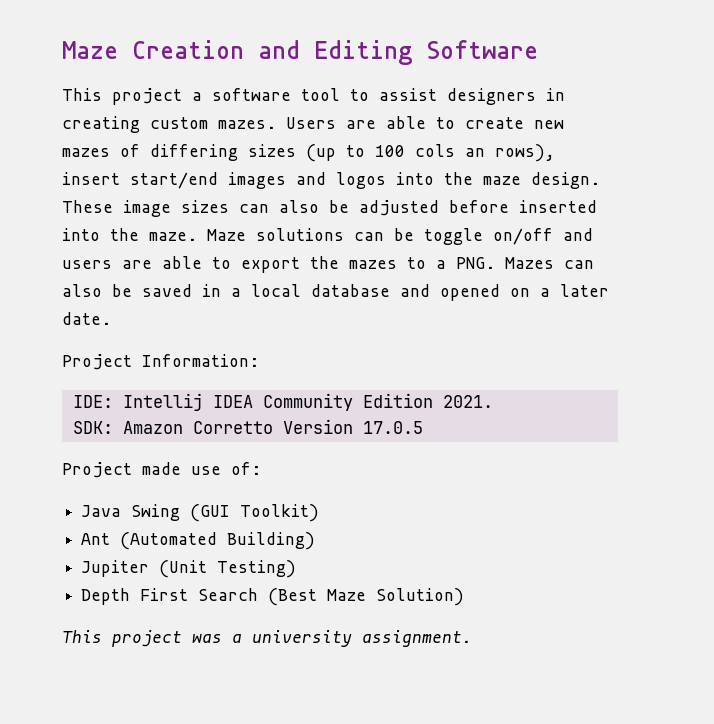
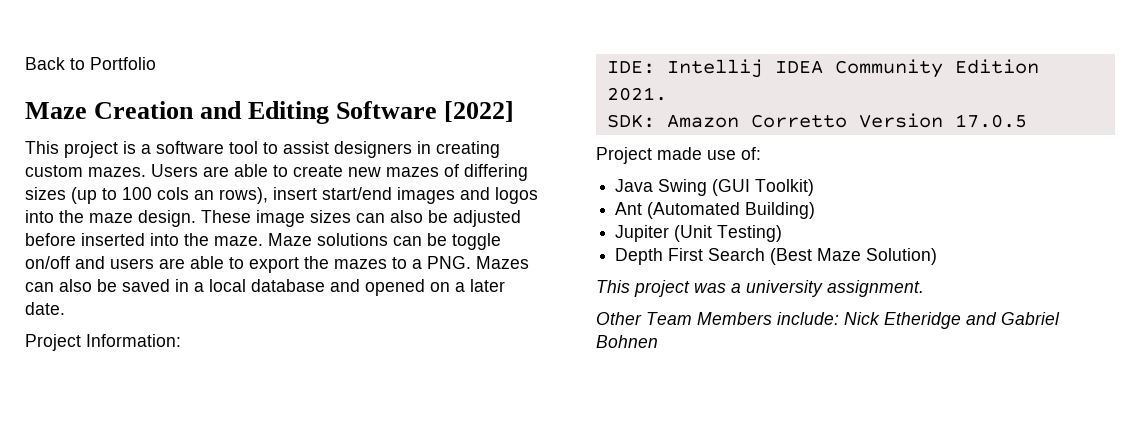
(62, 50) none -> [25,57,156,70] Back to Portfolio //
[62,88,182,105] // This project -> [444,101,515,122] [25,141,136,158] [2022] // This project is
(472, 638) none -> [596,312,1060,329] [596,335,658,348] // Other Team Members include: Nick Etheridge and Gabriel Bohnen

